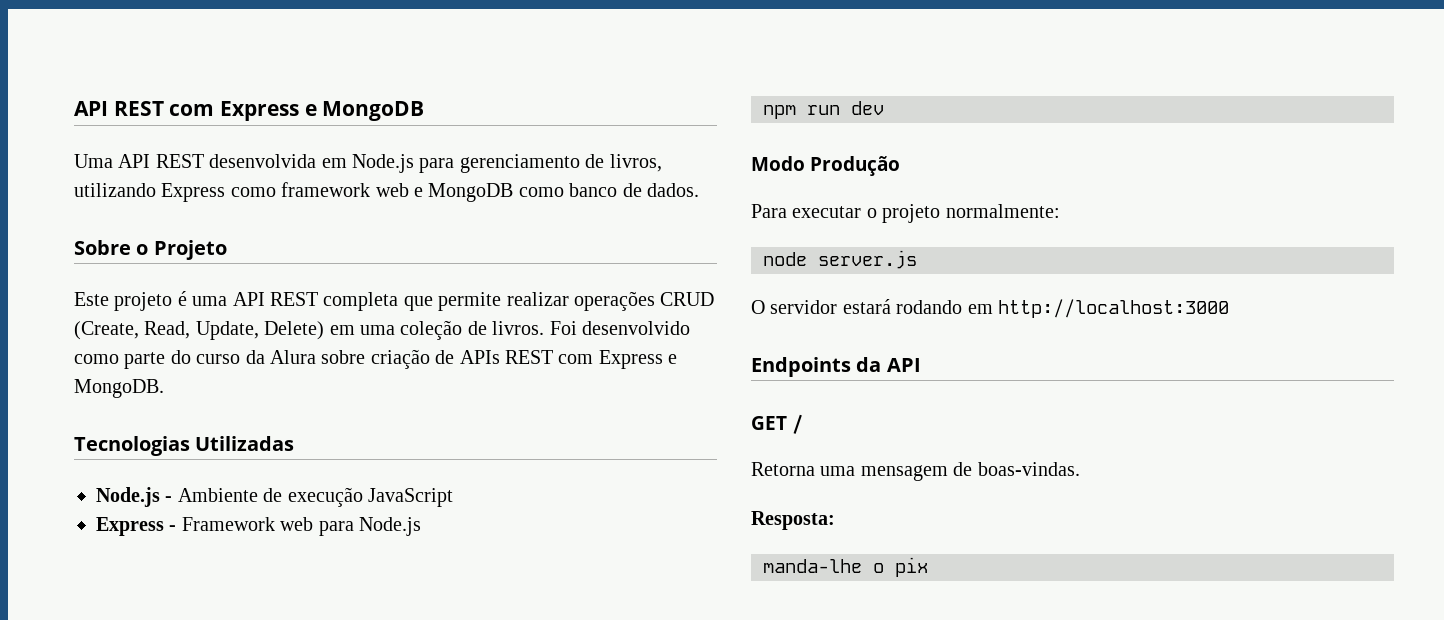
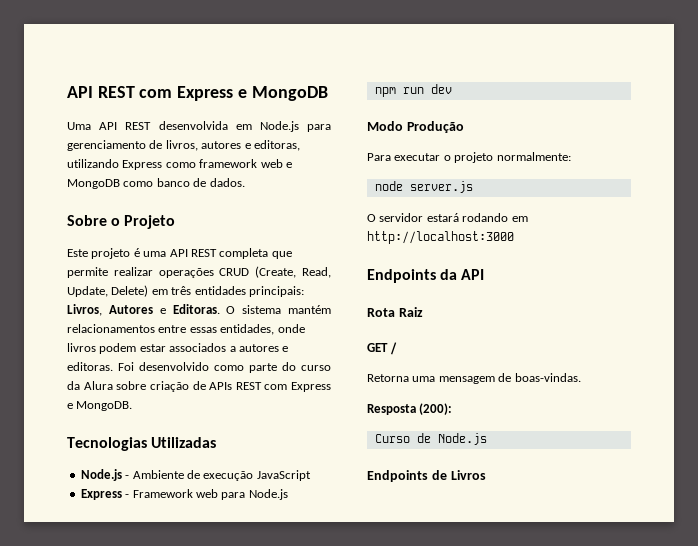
(662, 163) none -> [201,140,300,151] autores e editoras,
[360,320,545,340] uma coleção de livros. -> [171,286,304,297] [67,304,331,316] [67,324,305,335] [67,343,289,354] [67,362,113,371] três entidades principais: Livros, Autores e Editoras. O sistema mantém relacionamentos entre essas entidades, onde livros podem estar associados a autores e editoras.
(921, 365) none -> [367,307,423,317] // Rota Raiz
[751,511,835,530] [763,557,928,577] Resposta: // manda-lhe o pix -> [367,403,453,415] [374,433,487,445] [367,470,486,482] Resposta (200): // Curso de Node.js // Endpoints de Livros

